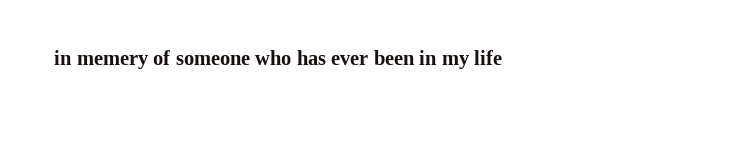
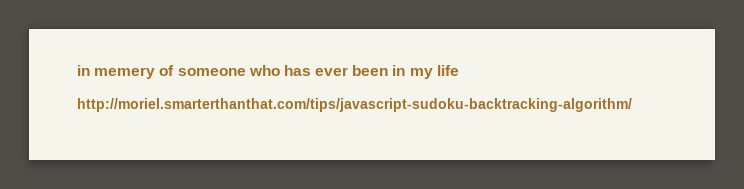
(503, 57) none -> [77,98,632,112] // http://moriel.smarterthanthat.com/tips/javascript-sudoku-backtracking-algorithm/

